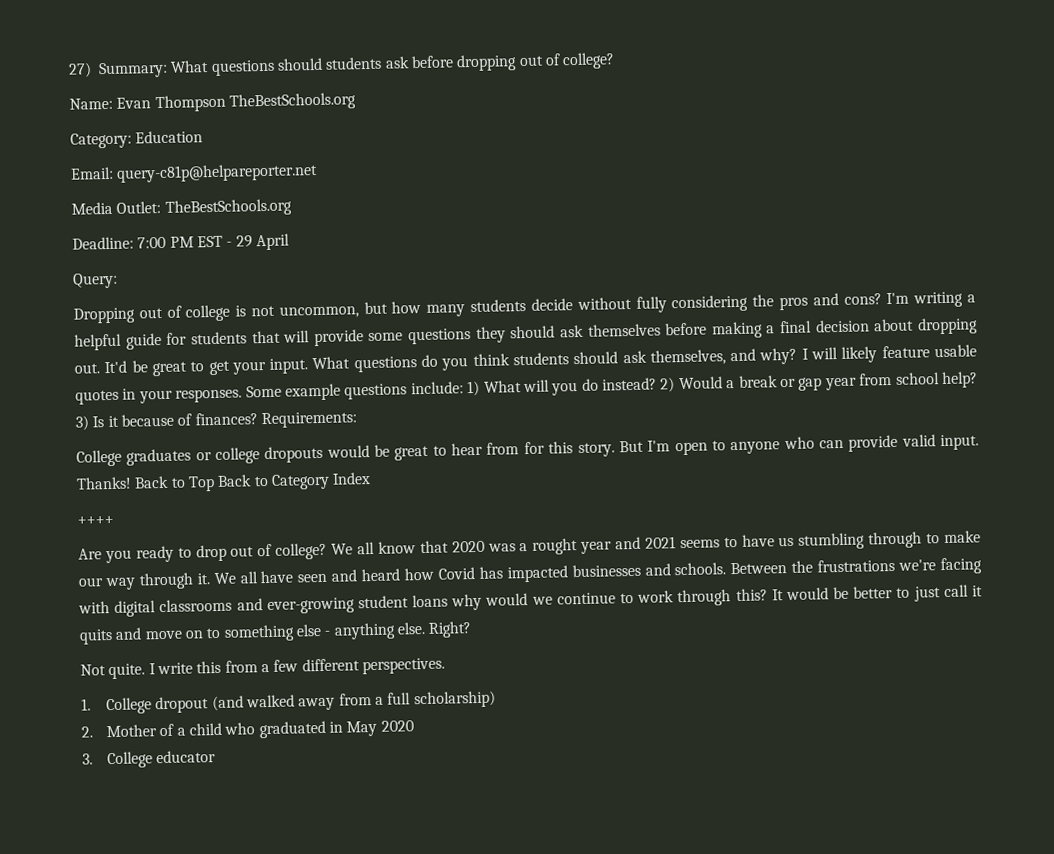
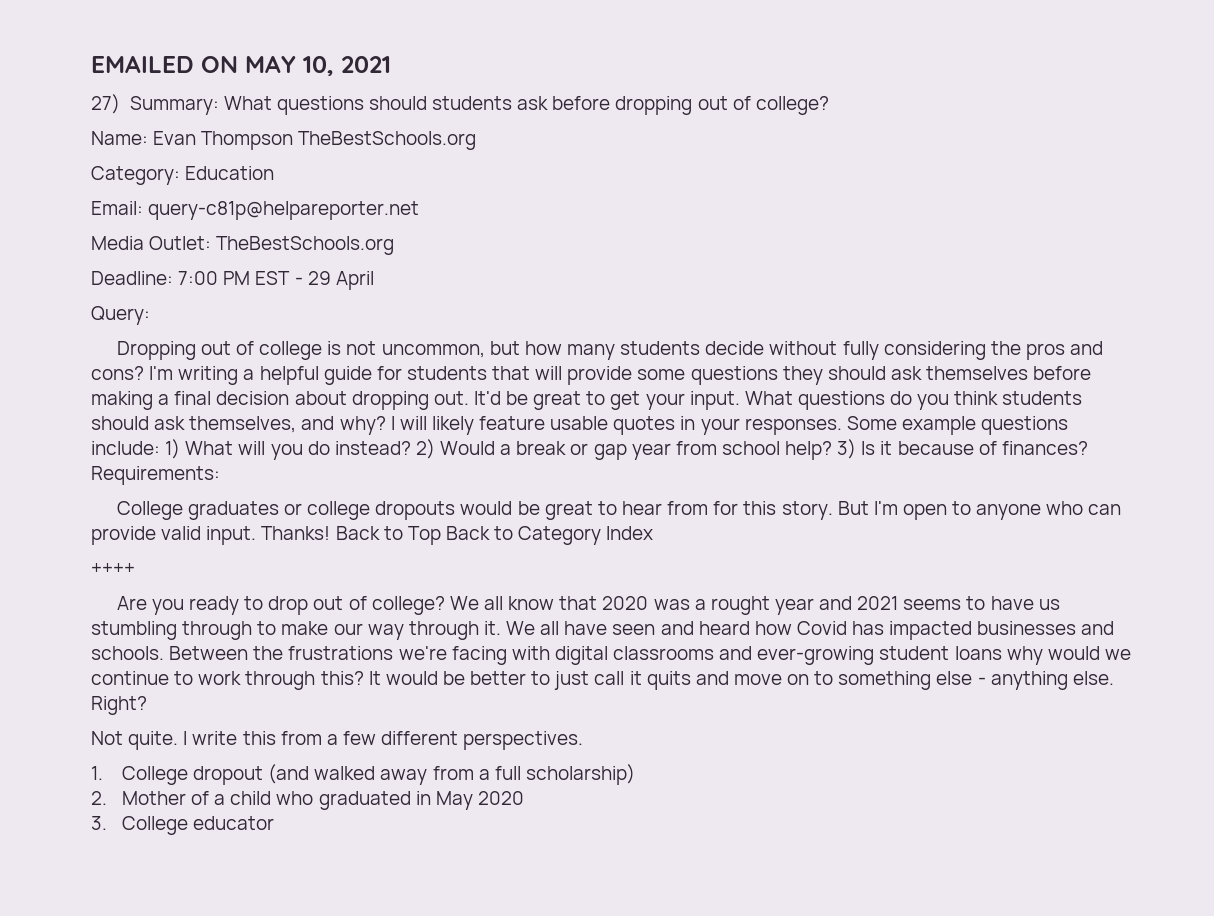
(68, 70) none -> [91,55,391,76] EMAILED ON MAY 10, 2021 //

